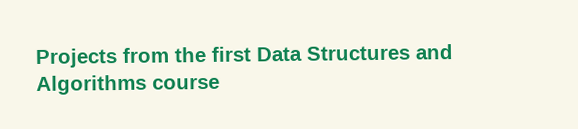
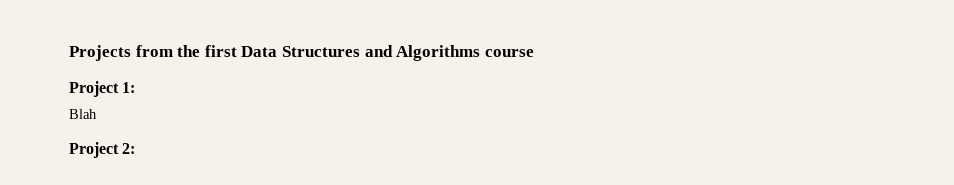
(220, 83) none -> [69,81,136,97] [69,109,97,119] [69,142,136,158] // Project 1: // Blah // Project 2:

